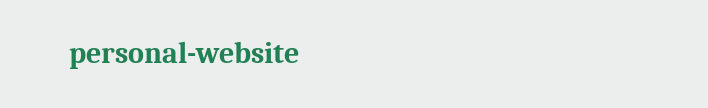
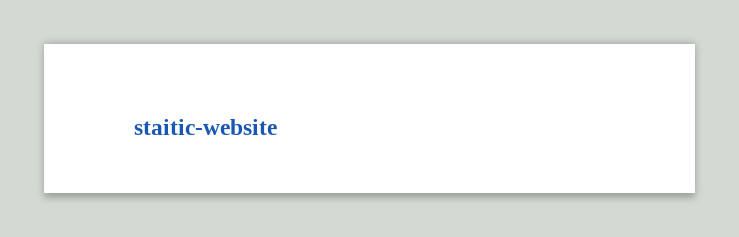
[69,41,299,69] personal-website -> [134,119,277,135] staitic-website

